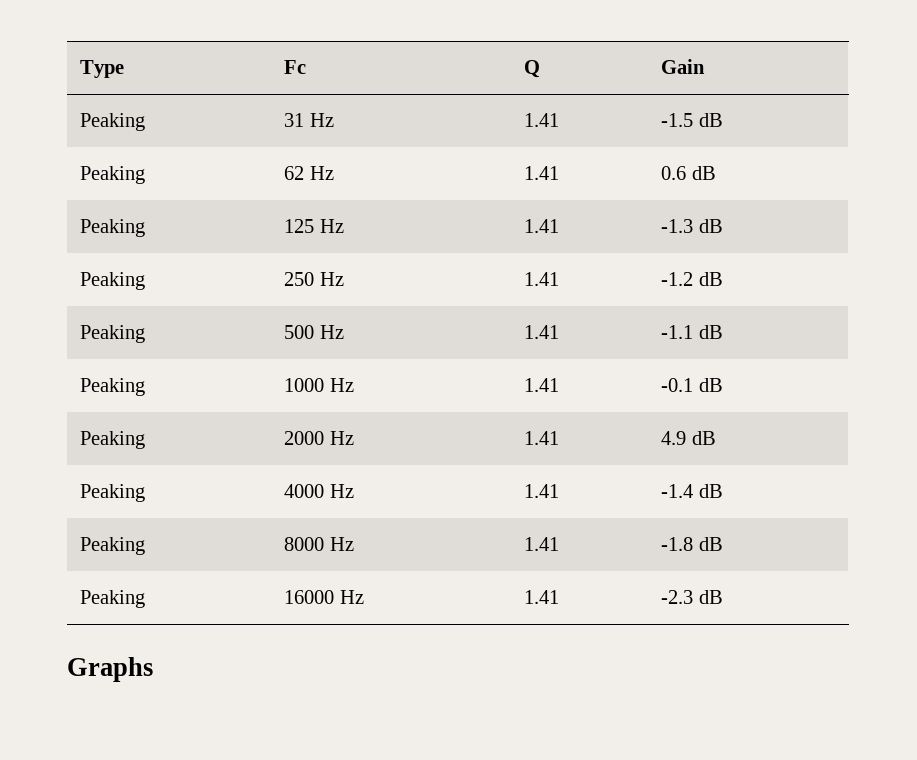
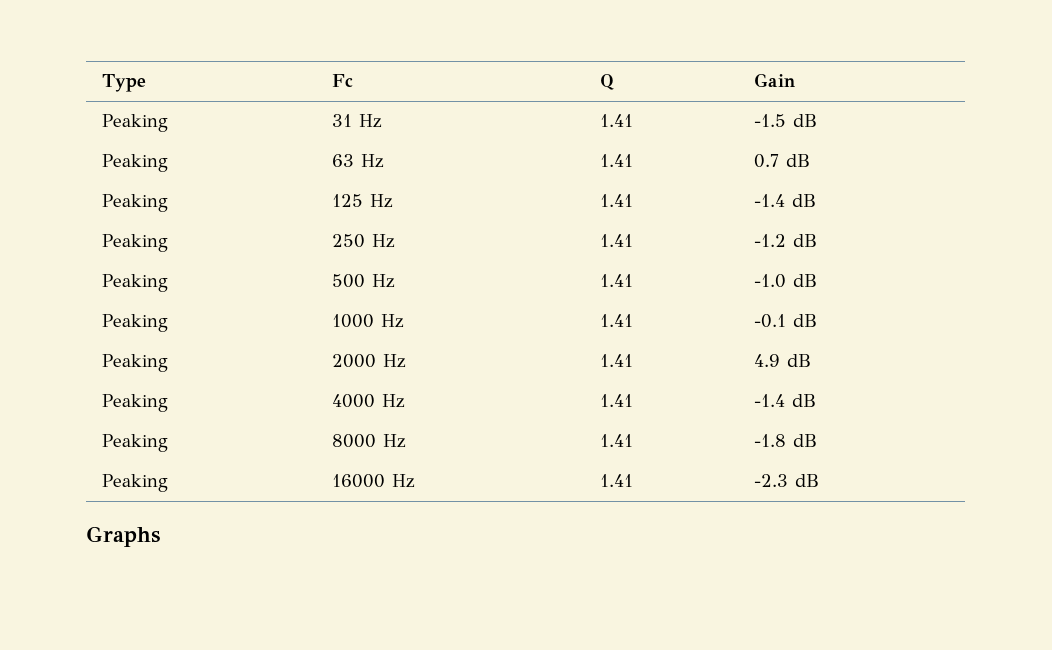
[284,166,334,180] [524,166,560,180] [661,166,687,180] 62 Hz | 1.41 | 0.6 -> [332,154,385,168] [600,154,634,167] [754,154,780,168] 63 Hz | 1.41 | 0.7
[661,219,694,233] -1.3 -> [754,194,786,207] -1.4
[661,325,694,339] -1.1 -> [754,274,787,288] -1.0

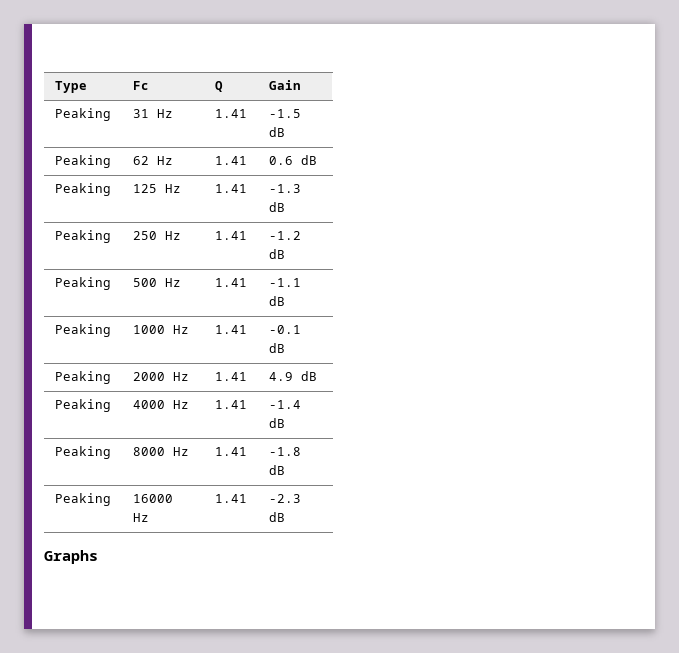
[332,154,385,168] [600,154,634,167] [754,154,780,168] 63 Hz | 1.41 | 0.7 -> [132,156,173,165] [214,156,247,165] [268,156,293,165] 62 Hz | 1.41 | 0.6
[754,194,786,207] -1.4 -> [268,184,301,193] -1.3
[754,274,787,288] -1.0 -> [268,278,301,287] -1.1

